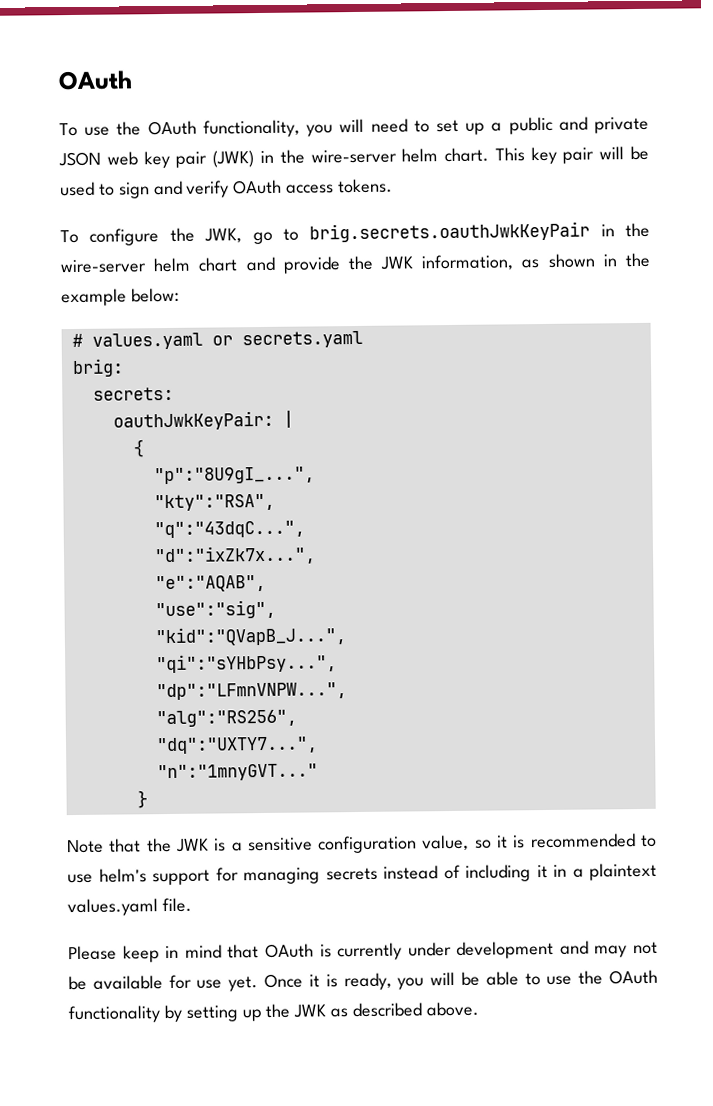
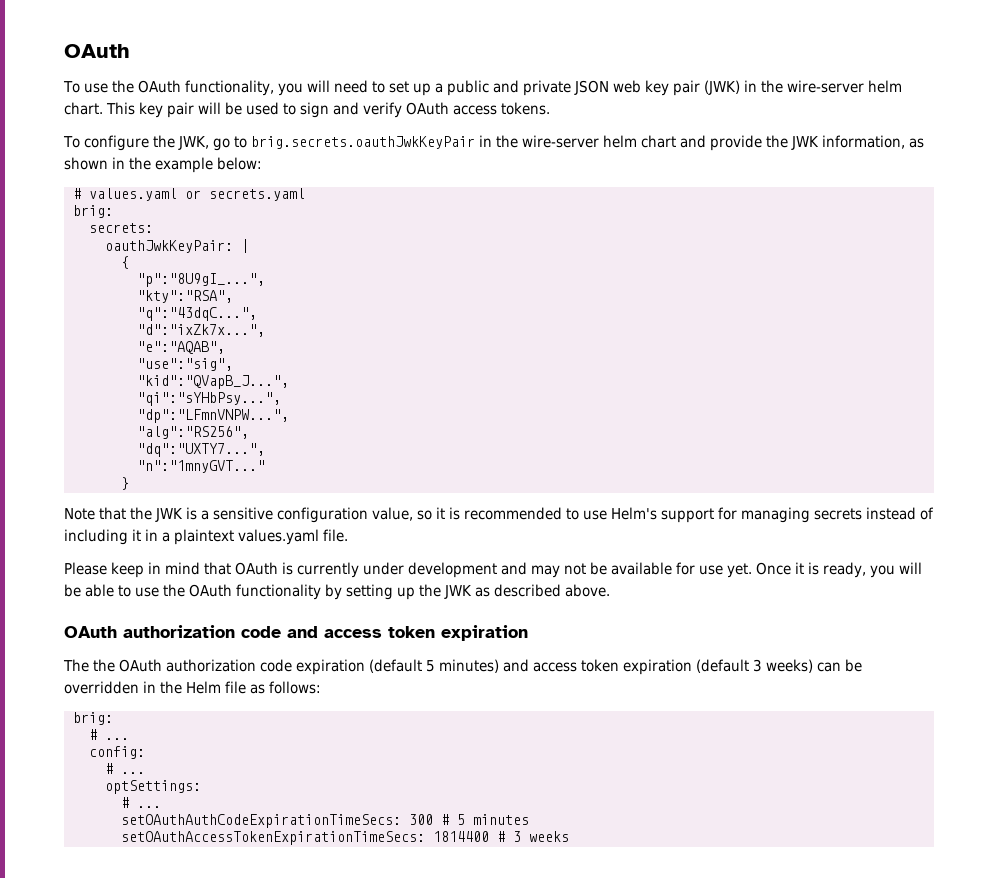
[98,868,147,883] helm's -> [611,507,657,520] Helm's
(479, 1009) none -> [64,625,528,641] [63,659,862,675] [64,681,321,694] [72,712,113,725] [88,729,129,740] [88,746,145,759] [104,763,145,774] [104,780,201,794] [120,797,161,808] [120,814,529,828] [120,831,569,845] // OAuth authorization code and access token expiration // The the OAuth authorization code expiration (default 5 minutes) and access token expiration (default 3 weeks) can be overridden in the Helm file as follows: // brig: // # ... // config: // # ... // optSettings: // # ... // setOAuthAuthCodeExpirationTimeSecs: 300 # 5 minutes // setOAuthAccessTokenExpirationTimeSecs: 1814400 # 3 weeks

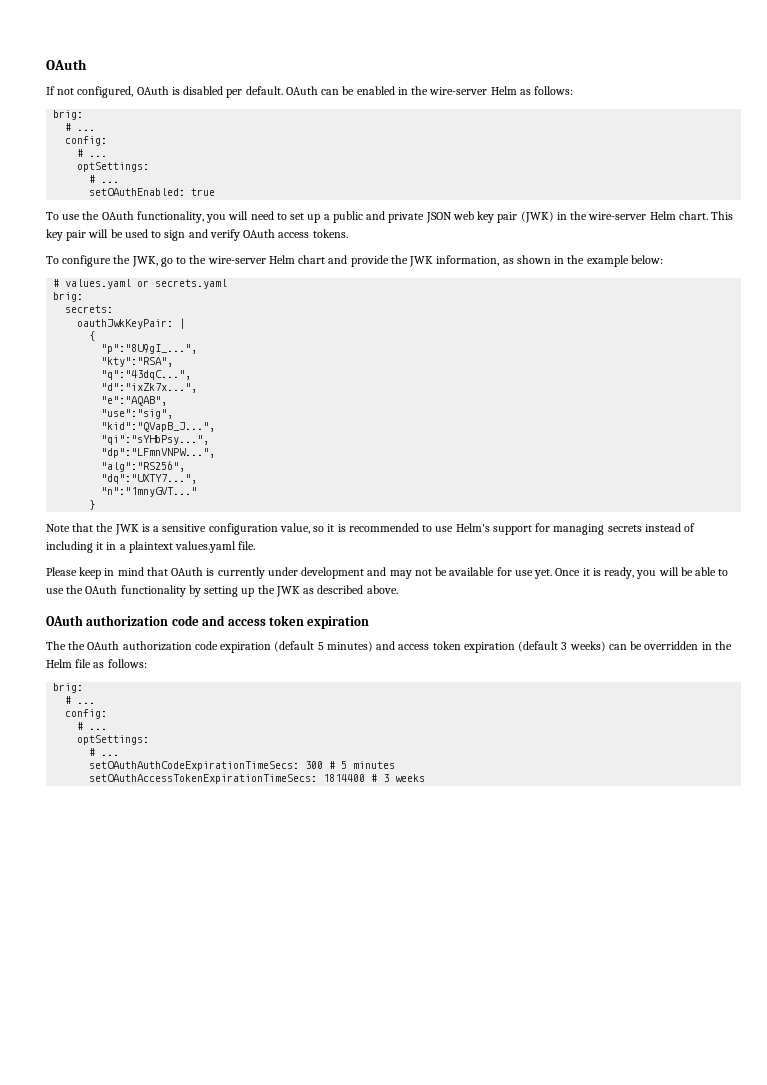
[64,44,130,58] OAuth -> [46,59,87,70] [46,86,574,98] [53,110,84,120] [65,123,96,131] [65,136,108,146] [77,149,108,157] [77,162,150,172] [89,175,120,183] [89,188,216,196] OAuth // If not configured, OAuth is disabled per default. OAuth can be enabled in the wire-server Helm as follows: // brig: // # ... // config: // # ... // optSettings: // # ... // setOAuthEnabled: true
[867,80,902,93] helm -> [649,211,676,220] Helm
[250,135,637,149] brig.secrets.oauthJwkKeyPair in the wire-server helm -> [189,255,295,264] the wire-server Helm

